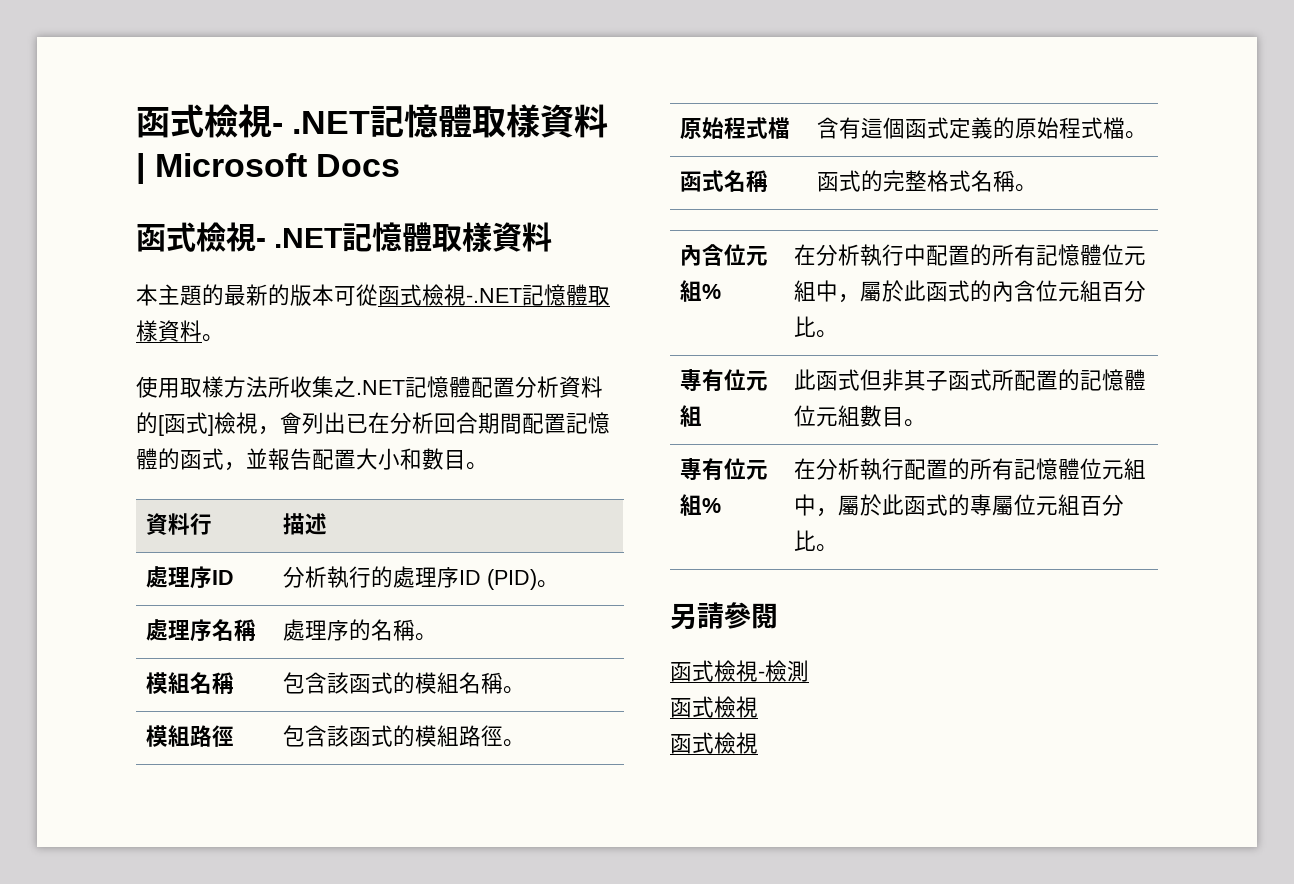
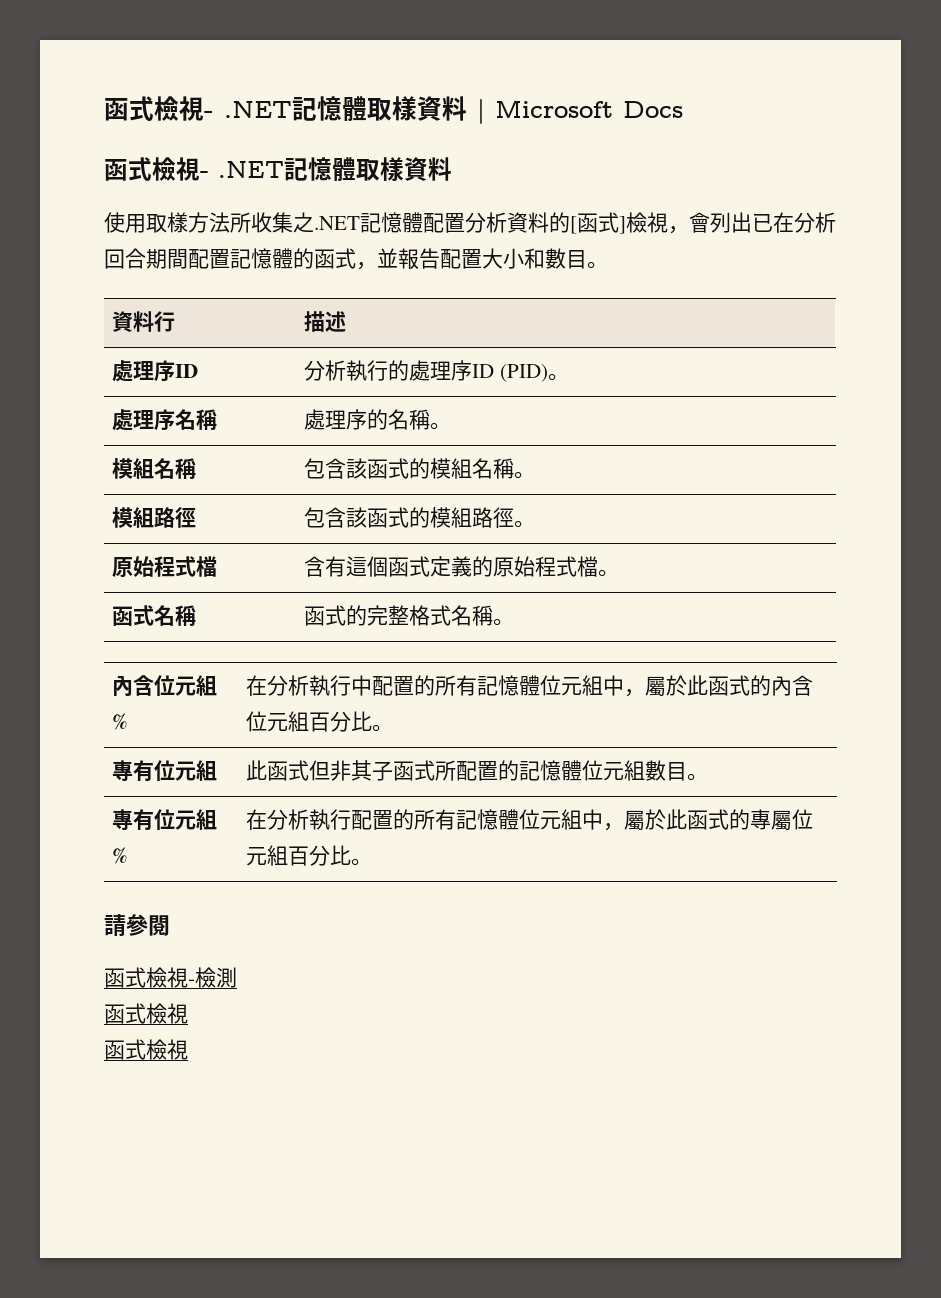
[136,284,610,306] [136,320,224,342] // 本主題的最新的版本可從函式檢視-.NET記憶體取樣資料。 -> (452, 169) none
[670,603,697,630] 另 -> (373, 862) none

